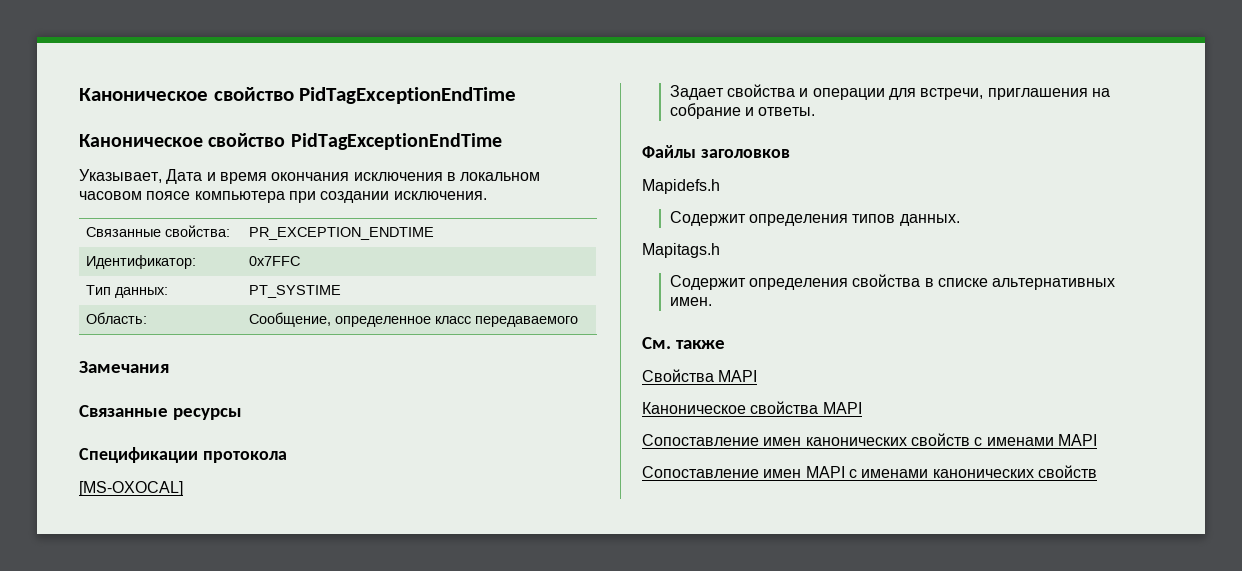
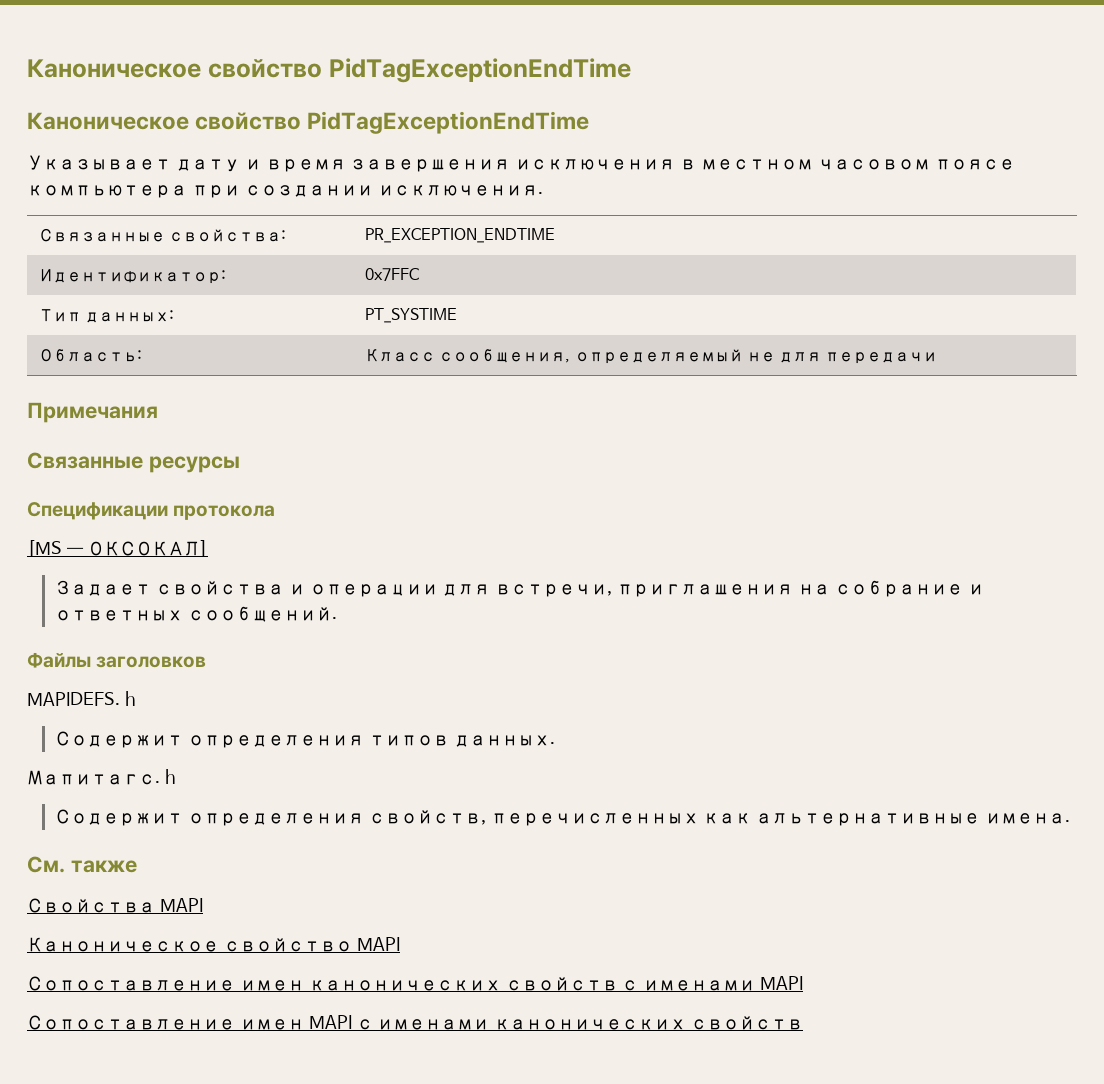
[79,169,203,184] Указывает, Дата -> [27,155,240,172] Указывает дату
[271,172,350,181] окончания -> [350,159,511,172] завершения
[460,172,541,181] локальном -> [701,159,814,170] местном
[249,312,579,327] [79,361,169,373] Сообщение, определенное класс передаваемого // Замечания -> [364,349,938,364] [27,402,158,423] Класс сообщения, определяемый не для передачи // Примечания
[79,481,183,496] [MS-OXOCAL] -> [27,540,208,557] [MS — ОКСОКАЛ]
[758,107,816,116] ответы. -> [54,606,337,622] ответных сообщений.
[642,179,720,194] Mapidefs.h -> [27,691,136,706] MAPIDEFS. h
[642,243,720,258] [669,274,1116,290] [669,297,712,306] Mapitags.h // Содержит определения свойства в списке альтернативных имен. -> [27,769,176,785] [54,809,1071,826] Мапитагс. h // Содержит определения свойств, перечисленных как альтернативные имена.
[750,401,819,414] свойства -> [223,938,352,952] свойство

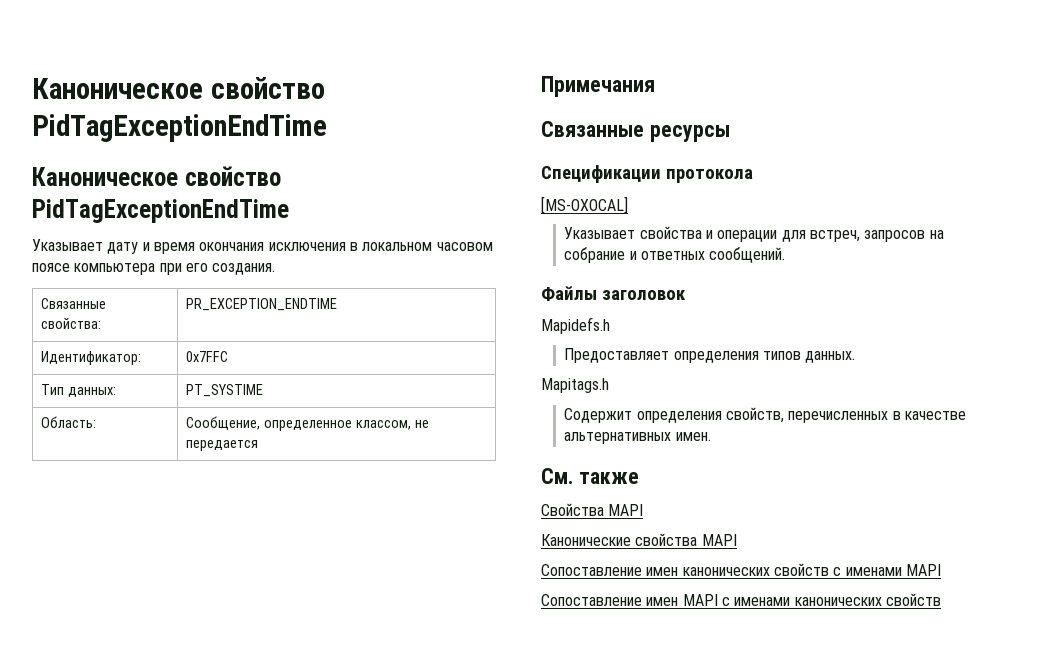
[350,159,511,172] завершения -> [199,242,265,251] окончания
[701,159,814,170] местном -> [362,242,433,251] локальном
[244,185,543,197] создании исключения. -> [185,263,276,275] его создания.
[364,349,938,364] Класс сообщения, определяемый не для передачи -> [186,416,430,431] [186,440,259,451] Сообщение, определенное классом, не передается
[27,540,208,557] [54,580,151,596] [MS — ОКСОКАЛ] // Задает -> [541,196,628,214] [564,227,636,239] [MS-OXOCAL] // Указывает
[495,584,794,597] встречи, приглашения -> [810,230,926,242] встреч, запросов
[96,656,207,668] [27,691,136,706] [54,731,183,748] заголовков // MAPIDEFS. h // Содержит -> [601,290,686,300] [541,317,610,334] [564,348,670,363] заголовок // Mapidefs.h // Предоставляет
[27,769,176,785] Мапитагс. h -> [541,378,609,393] Mapitags.h
[703,813,1071,826] как альтернативные имена. -> [892,411,967,420] [564,432,711,444] в качестве альтернативных имен.
[27,937,352,952] Каноническое свойство -> [541,533,698,546] Канонические свойства

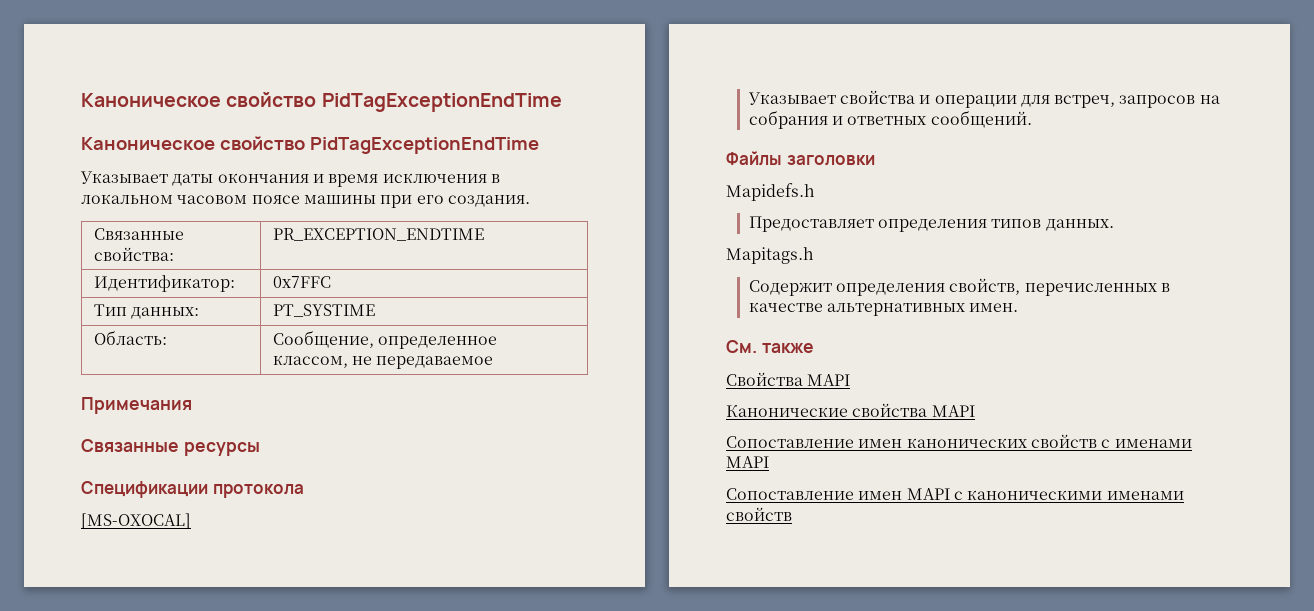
[107,242,139,254] дату -> [172,173,309,186] даты окончания
[199,242,265,251] окончания -> (379, 180) none
[74,263,156,275] компьютера -> [303,195,376,204] машины
[186,440,259,451] передается -> [376,356,494,369] передаваемое
[564,247,626,263] собрание -> [748,110,828,129] собрания
[601,290,686,300] заголовок -> [786,155,875,166] заголовки
[734,597,882,606] именами канонических -> [967,490,1184,500] каноническими именами

